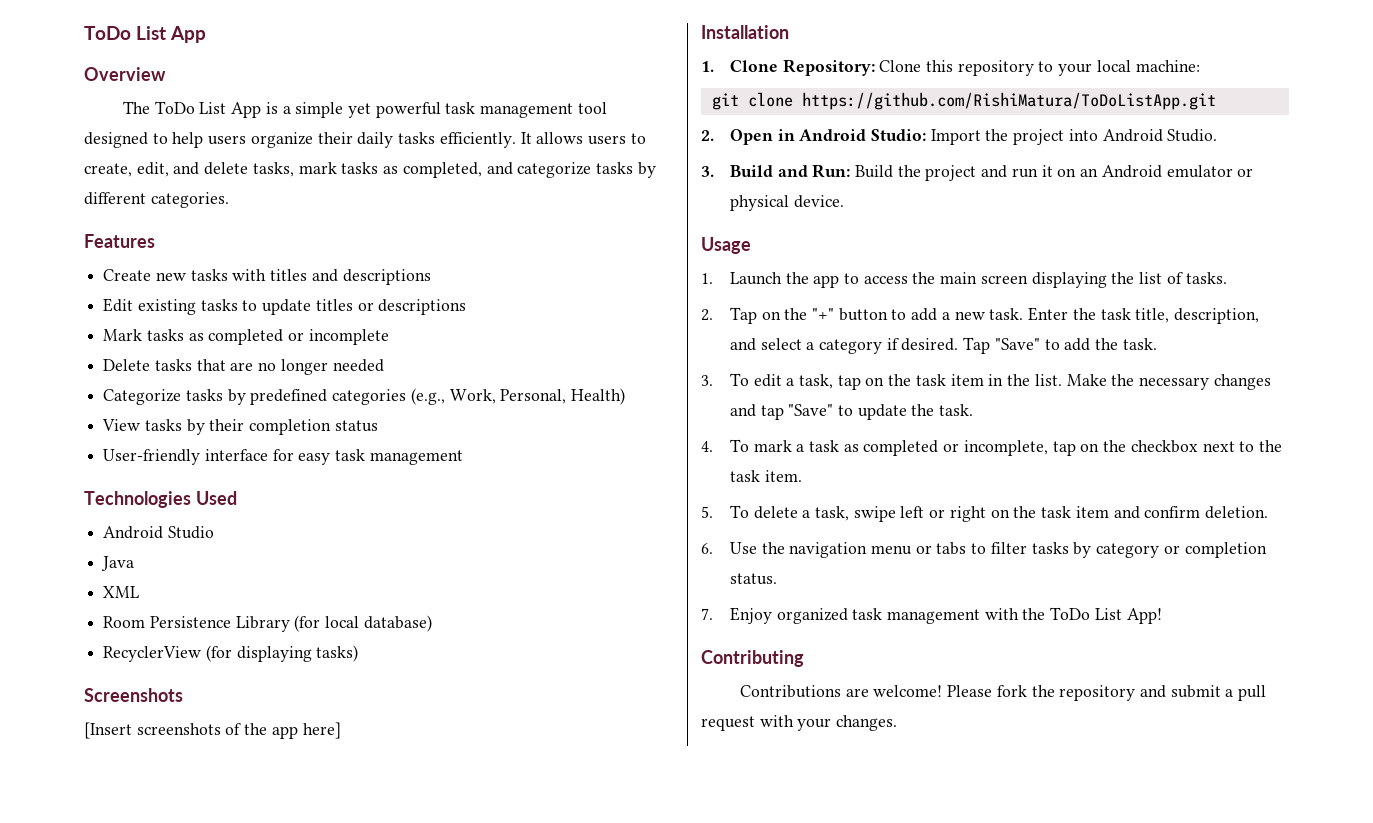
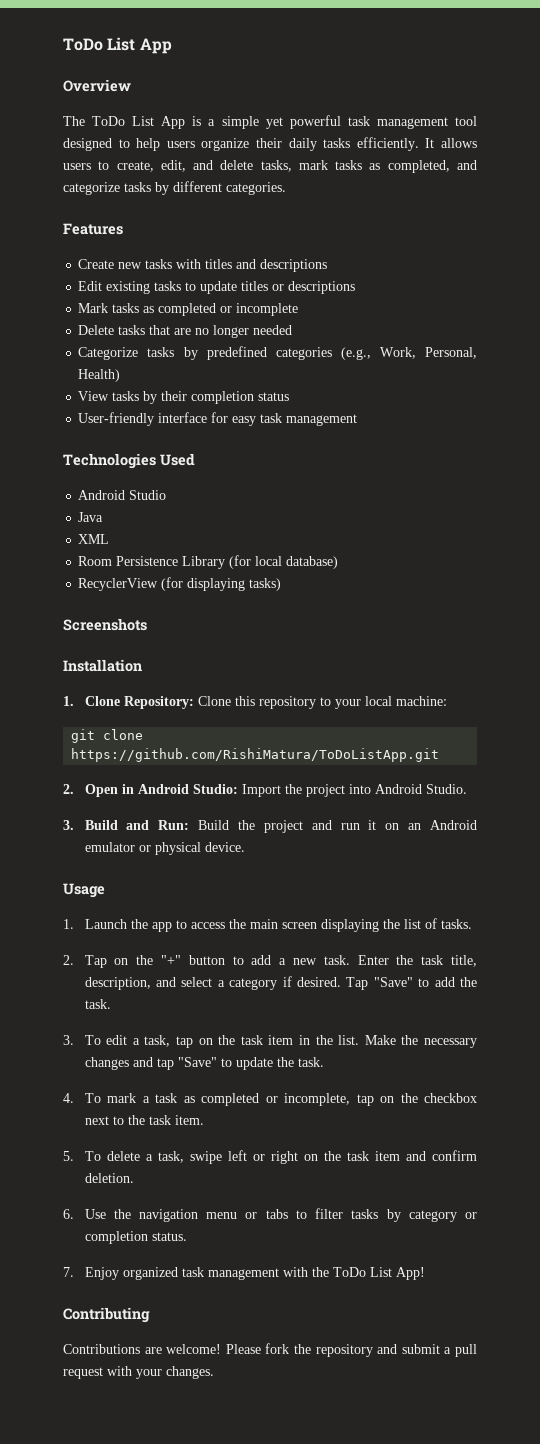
[84,722,341,739] // [Insert screenshots of the app here] -> (147, 624) none

